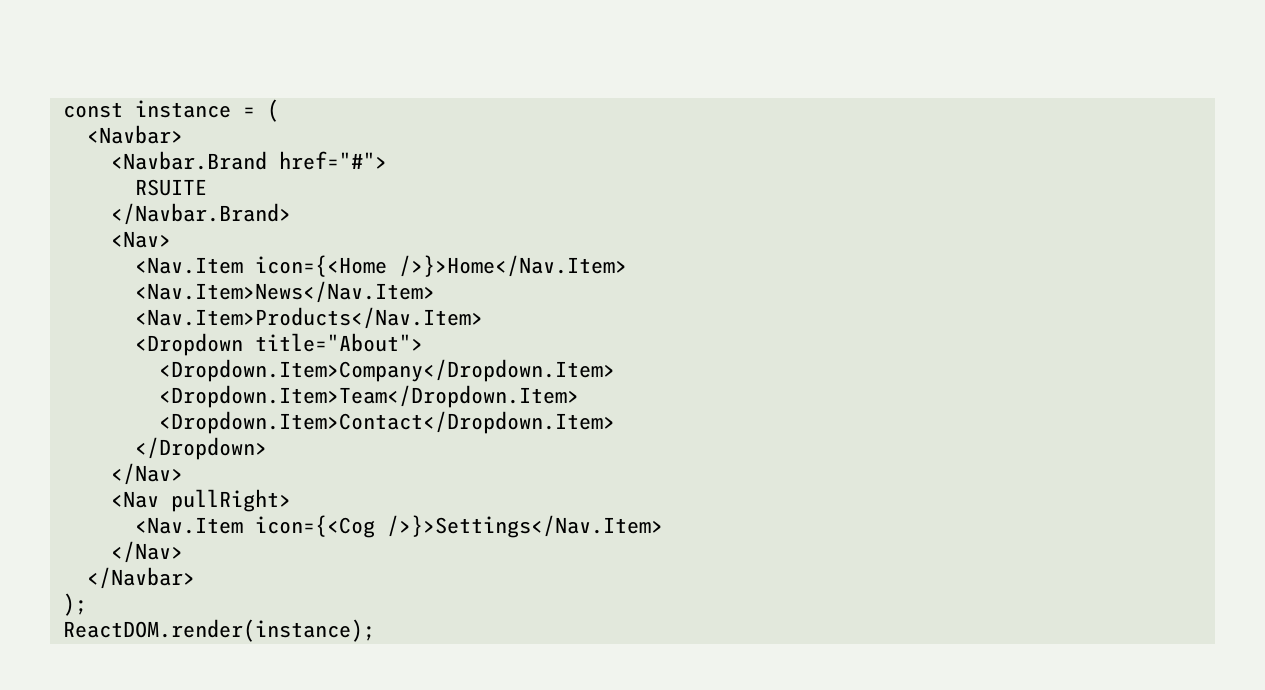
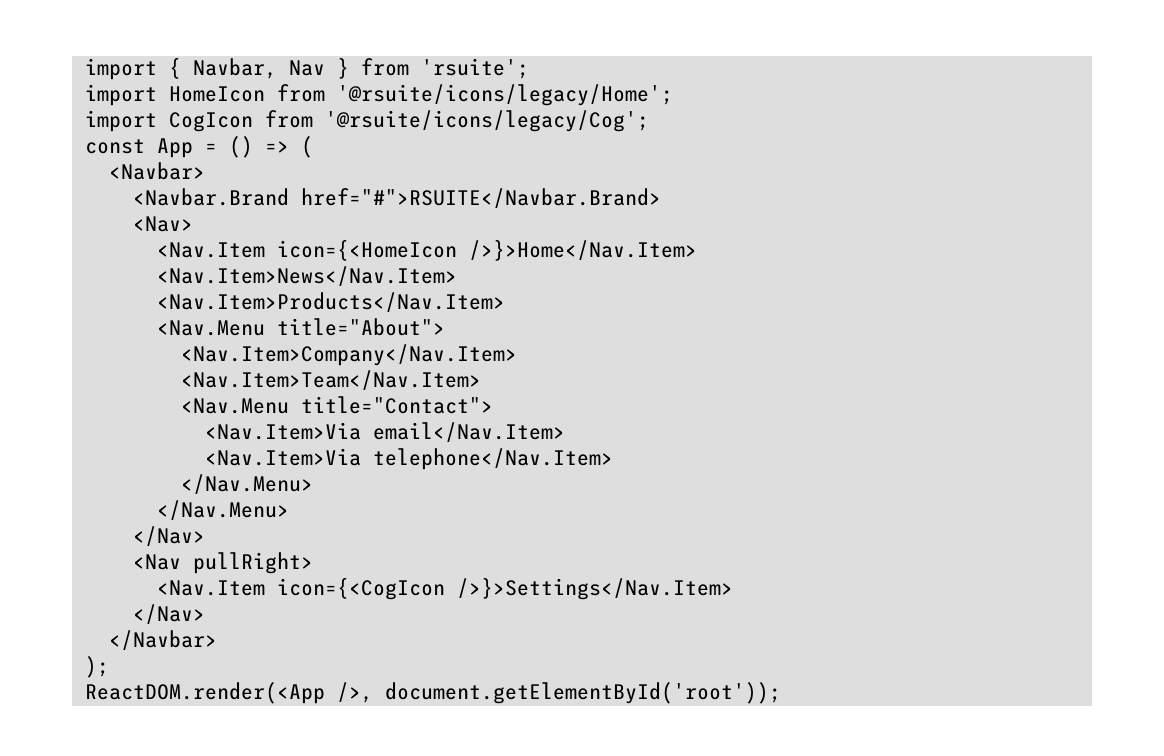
[63,100,256,118] const instance = -> [84,57,529,80] [84,84,673,106] [84,110,649,132] [84,136,289,158] import { Navbar, Nav } from 'rsuite'; // import HomeIcon from '@rsuite/icons/legacy/Home'; // import CogIcon from '@rsuite/icons/legacy/Cog'; // const App = () =>
[279,151,388,170] [135,179,208,196] [111,203,292,225] href="#"> // RSUITE // </Navbar.Brand> -> [300,188,661,208] href="#">RSUITE</Navbar.Brand>
[255,255,388,277] icon={<Home -> [276,239,457,261] icon={<HomeIcon
[135,333,244,356] <Dropdown -> [156,320,265,336] <Nav.Menu
[159,359,616,382] [159,385,580,408] [159,411,616,434] [135,437,268,460] <Dropdown.Item>Company</Dropdown.Item> // <Dropdown.Item>Team</Dropdown.Item> // <Dropdown.Item>Contact</Dropdown.Item> // </Dropdown> -> [180,344,517,366] [180,370,481,390] [180,396,493,414] [204,422,565,442] [204,448,613,470] [180,474,313,494] [156,500,289,520] <Nav.Item>Company</Nav.Item> // <Nav.Item>Team</Nav.Item> // <Nav.Menu title="Contact"> // <Nav.Item>Via email</Nav.Item> // <Nav.Item>Via telephone</Nav.Item> // </Nav.Menu> // </Nav.Menu>
[255,515,376,538] icon={<Cog -> [276,577,445,600] icon={<CogIcon
[63,619,376,642] ReactDOM.render(instance); -> [84,682,781,704] ReactDOM.render(<App />, document.getElementById('root'));

